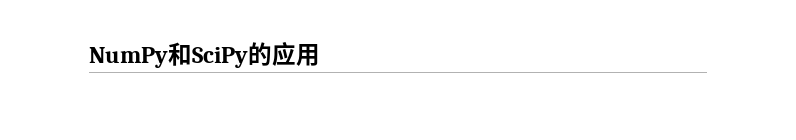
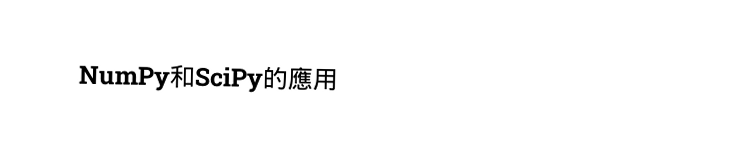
[272,42,296,66] 应 -> [287,66,314,91] 應

